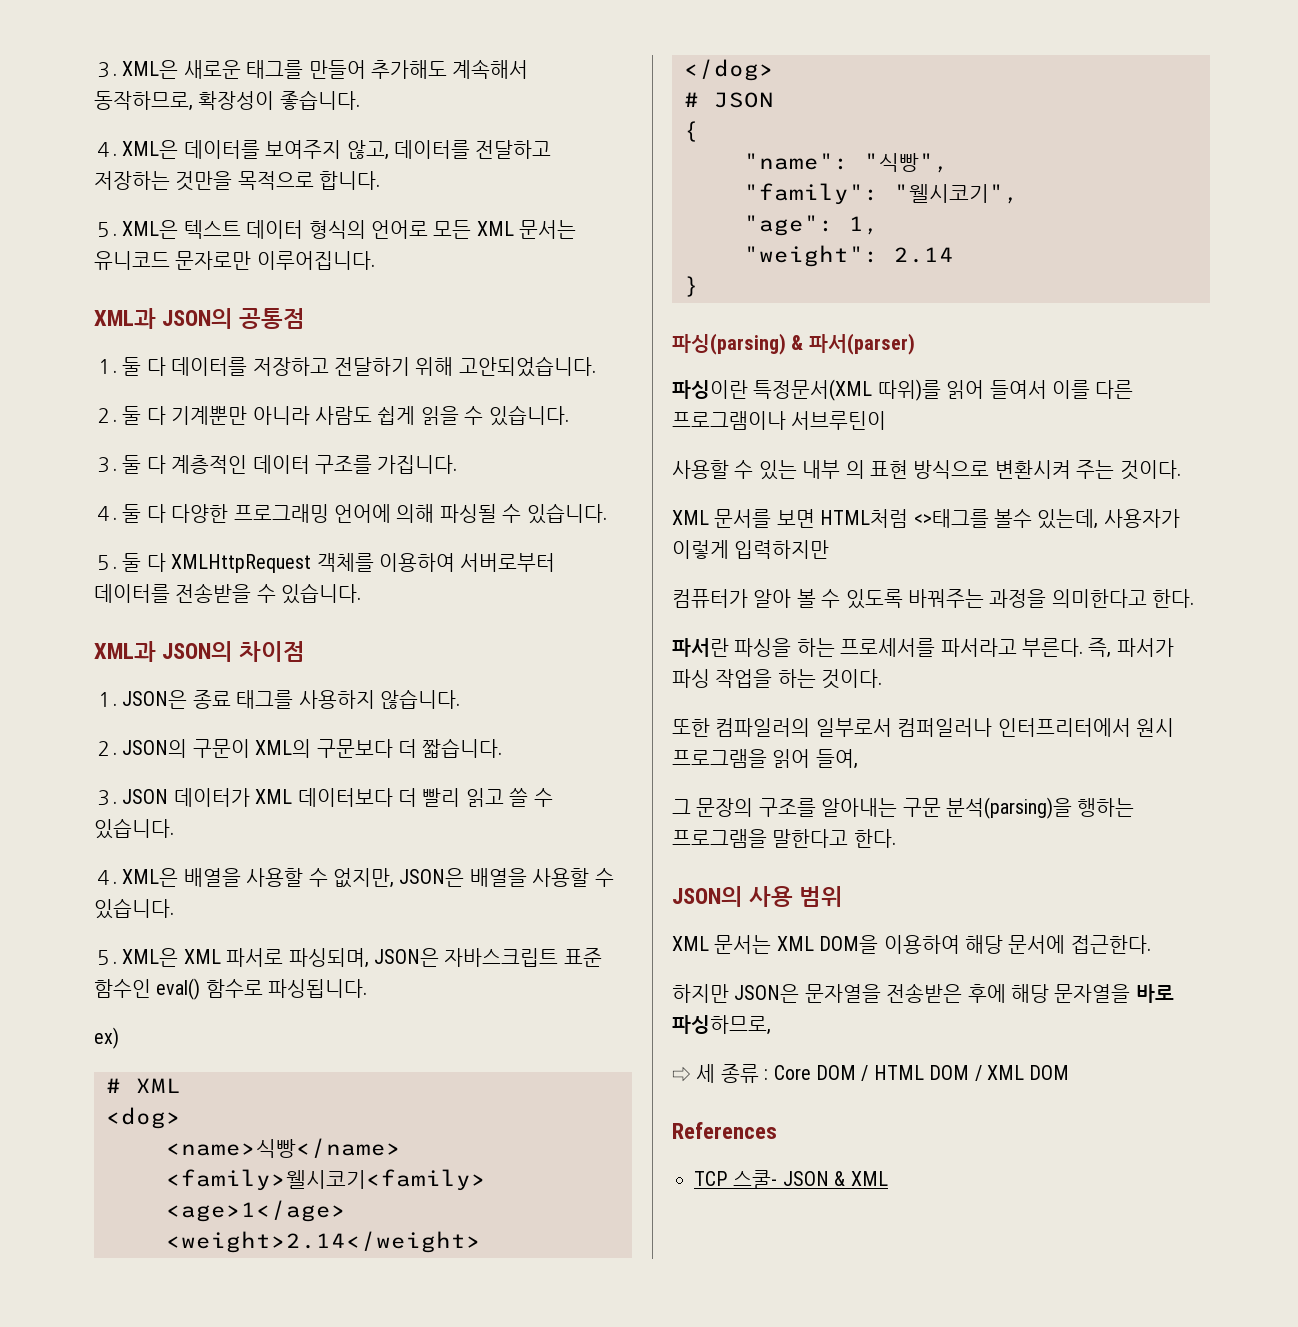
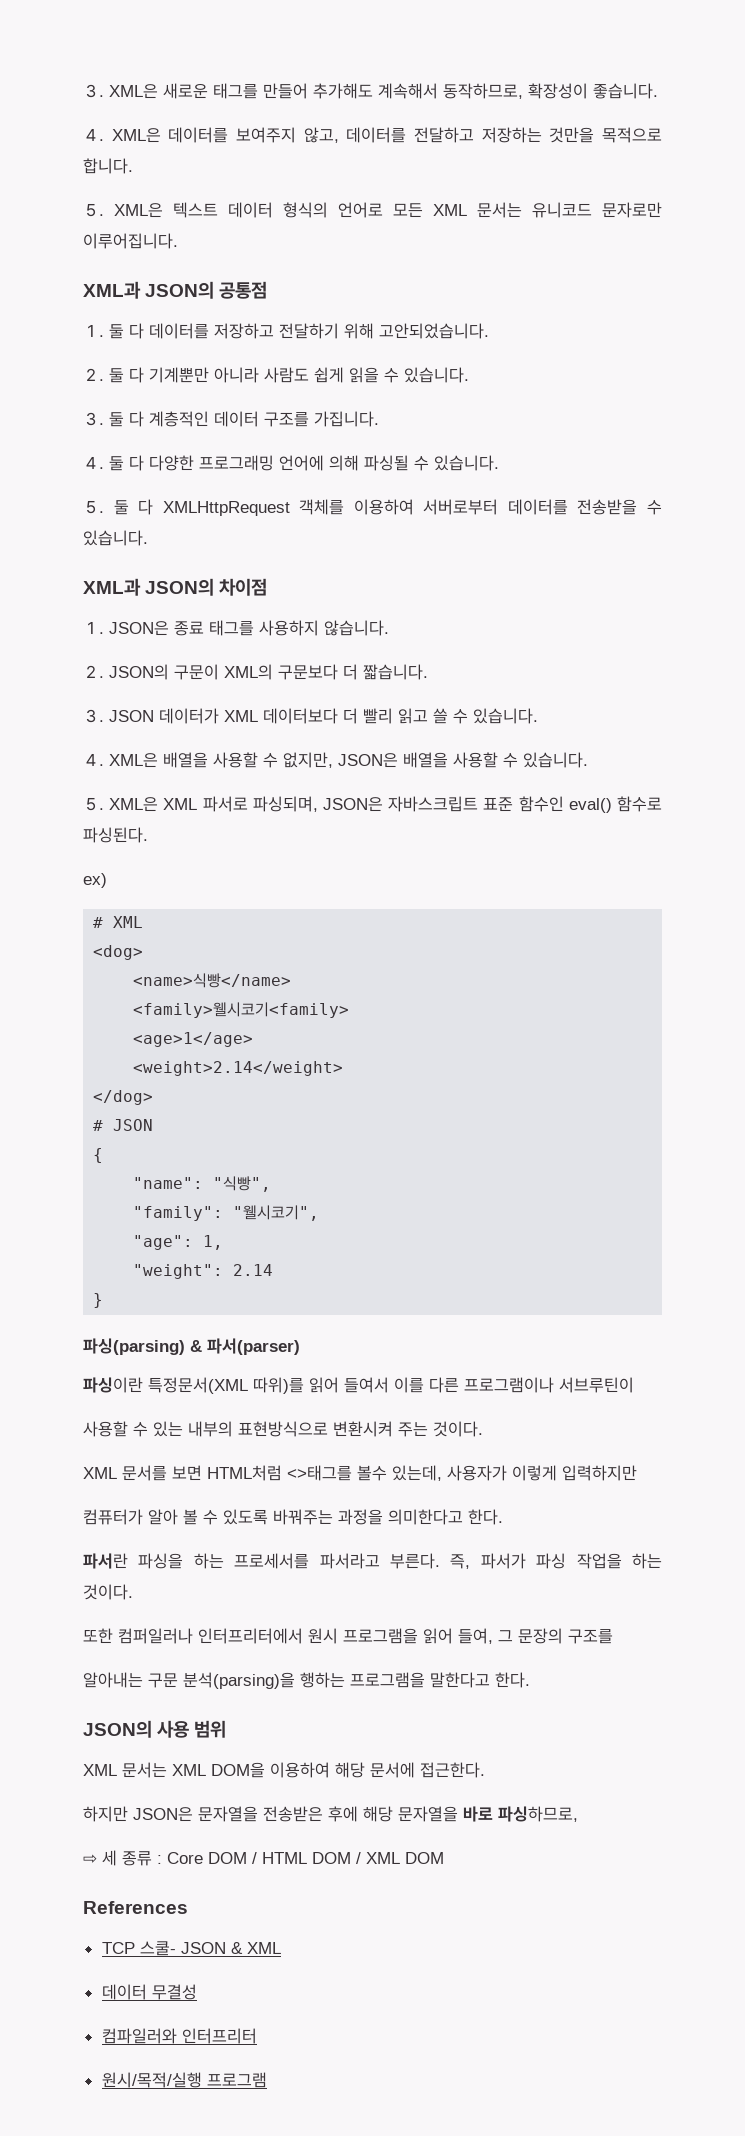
[268,979,368,998] 파싱됩니다. -> [83,827,148,843] 파싱된다.
[802,460,990,479] 내부 의 표현 방식으로 -> [188,1421,328,1437] 내부의 표현방식으로
[715,718,892,737] 컴파일러의 일부로서 -> (113, 1636) none
(858, 759) // -> (493, 1636) none
(816, 807) none -> (613, 1636) //
(888, 1178) none -> [101,1984,197,2000] [101,2028,257,2044] [101,2072,267,2088] // 데이터 무결성 // 컴파일러와 인터프리터 // 원시/목적/실행 프로그램

